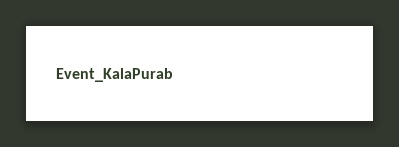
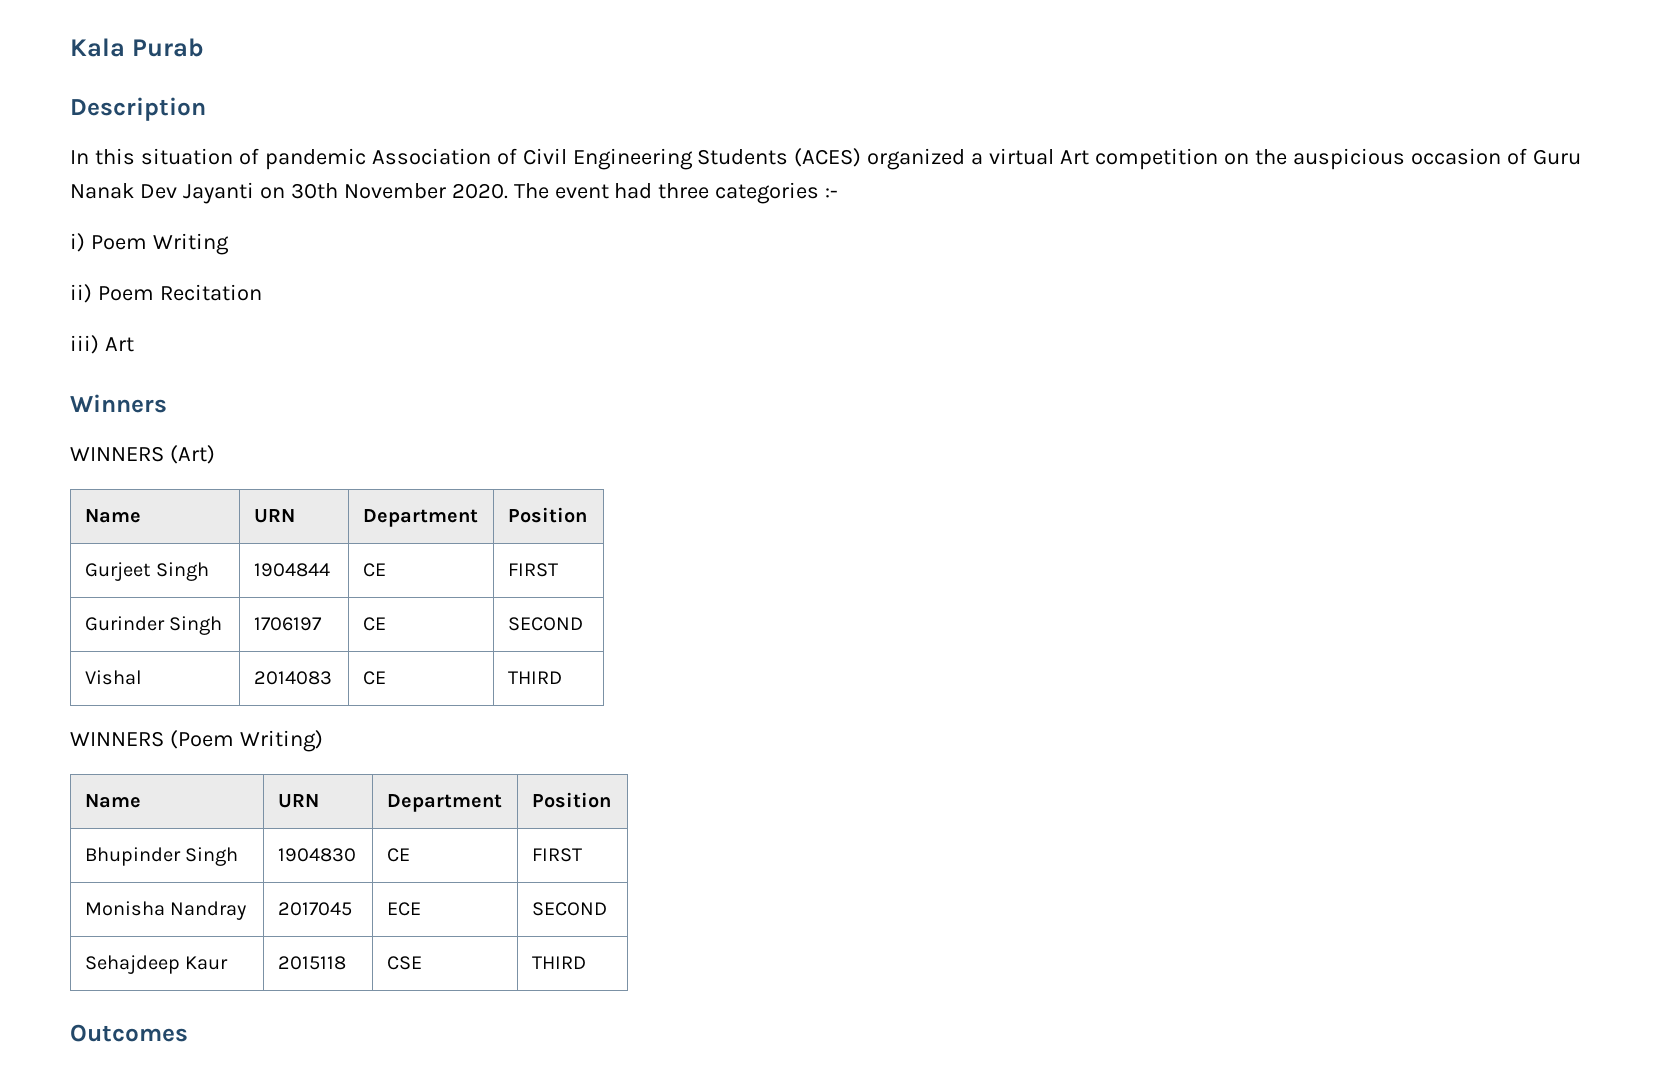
[56,68,173,82] Event_KalaPurab -> [70,38,204,57] [70,97,206,121] [70,148,1581,170] [70,182,839,204] [70,233,229,255] [70,284,262,303] [70,335,134,354] [70,394,167,413] [70,445,215,464] [84,509,141,523] [253,509,295,523] [362,509,478,527] [507,507,587,523] [84,562,210,581] [253,563,330,577] [362,563,386,577] [507,563,558,577] [84,616,223,635] [253,617,322,631] [362,617,386,631] [507,617,583,631] [84,670,142,685] [253,671,332,685] [362,671,386,685] [507,671,562,684] [70,730,323,752] [84,794,141,808] [277,794,319,808] [386,794,502,812] [531,792,611,808] [84,847,239,866] [277,848,356,862] [386,848,410,862] [531,848,582,862] [84,901,247,920] [277,902,352,916] [386,902,421,916] [531,902,607,916] [84,955,229,974] [277,956,346,970] [386,956,422,970] [531,956,586,969] [70,1024,188,1042] Kala Purab // Description // In this situation of pandemic Association of Civil Engineering Students (ACES) organized a virtual Art competition on the auspicious occasion of Guru Nanak Dev Jayanti on 30th November 2020. The event had three categories :- // i) Poem Writing // ii) Poem Recitation // iii) Art // Winners // WINNERS (Art) // Name | URN | Department | Position // Gurjeet Singh | 1904844 | CE | FIRST // Gurinder Singh | 1706197 | CE | SECOND // Vishal | 2014083 | CE | THIRD // WINNERS (Poem Writing) // Name | URN | Department | Position // Bhupinder Singh | 1904830 | CE | FIRST // Monisha Nandray | 2017045 | ECE | SECOND // Sehajdeep Kaur | 2015118 | CSE | THIRD // Outcomes

